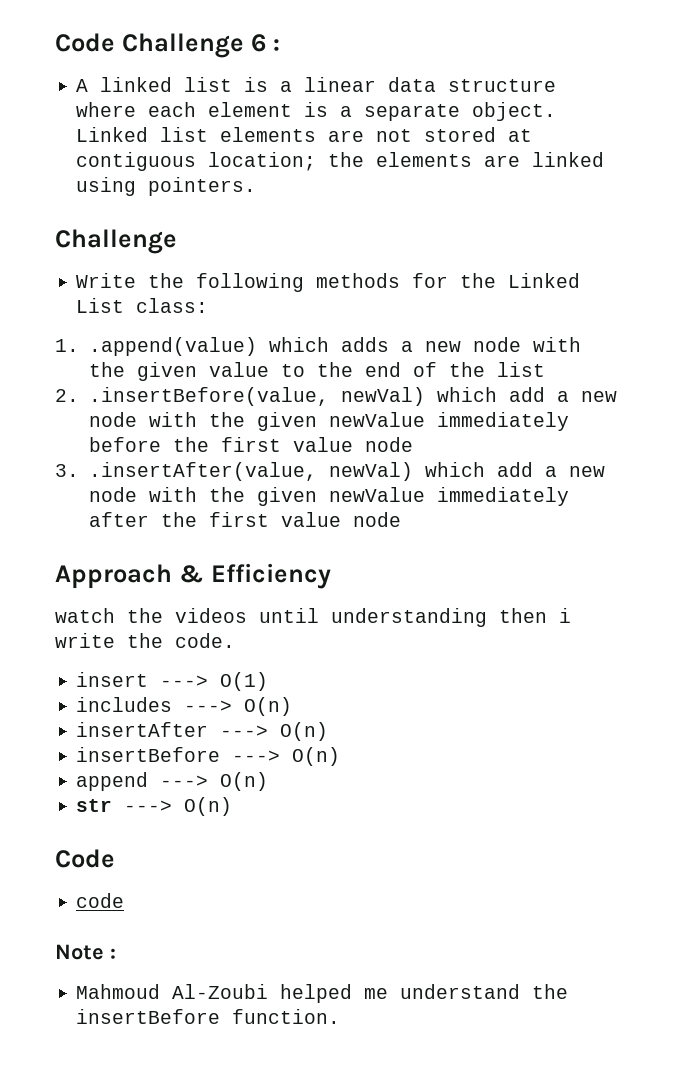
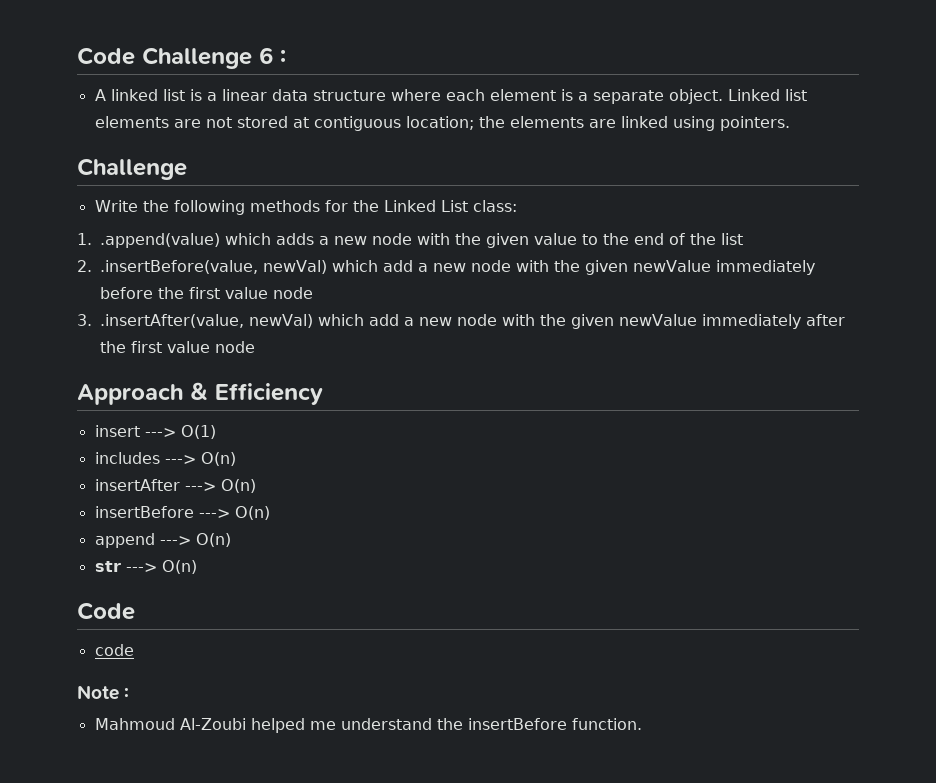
[55,608,571,627] [55,633,235,648] // watch the videos until understanding then i write the code. -> (323, 394) none

